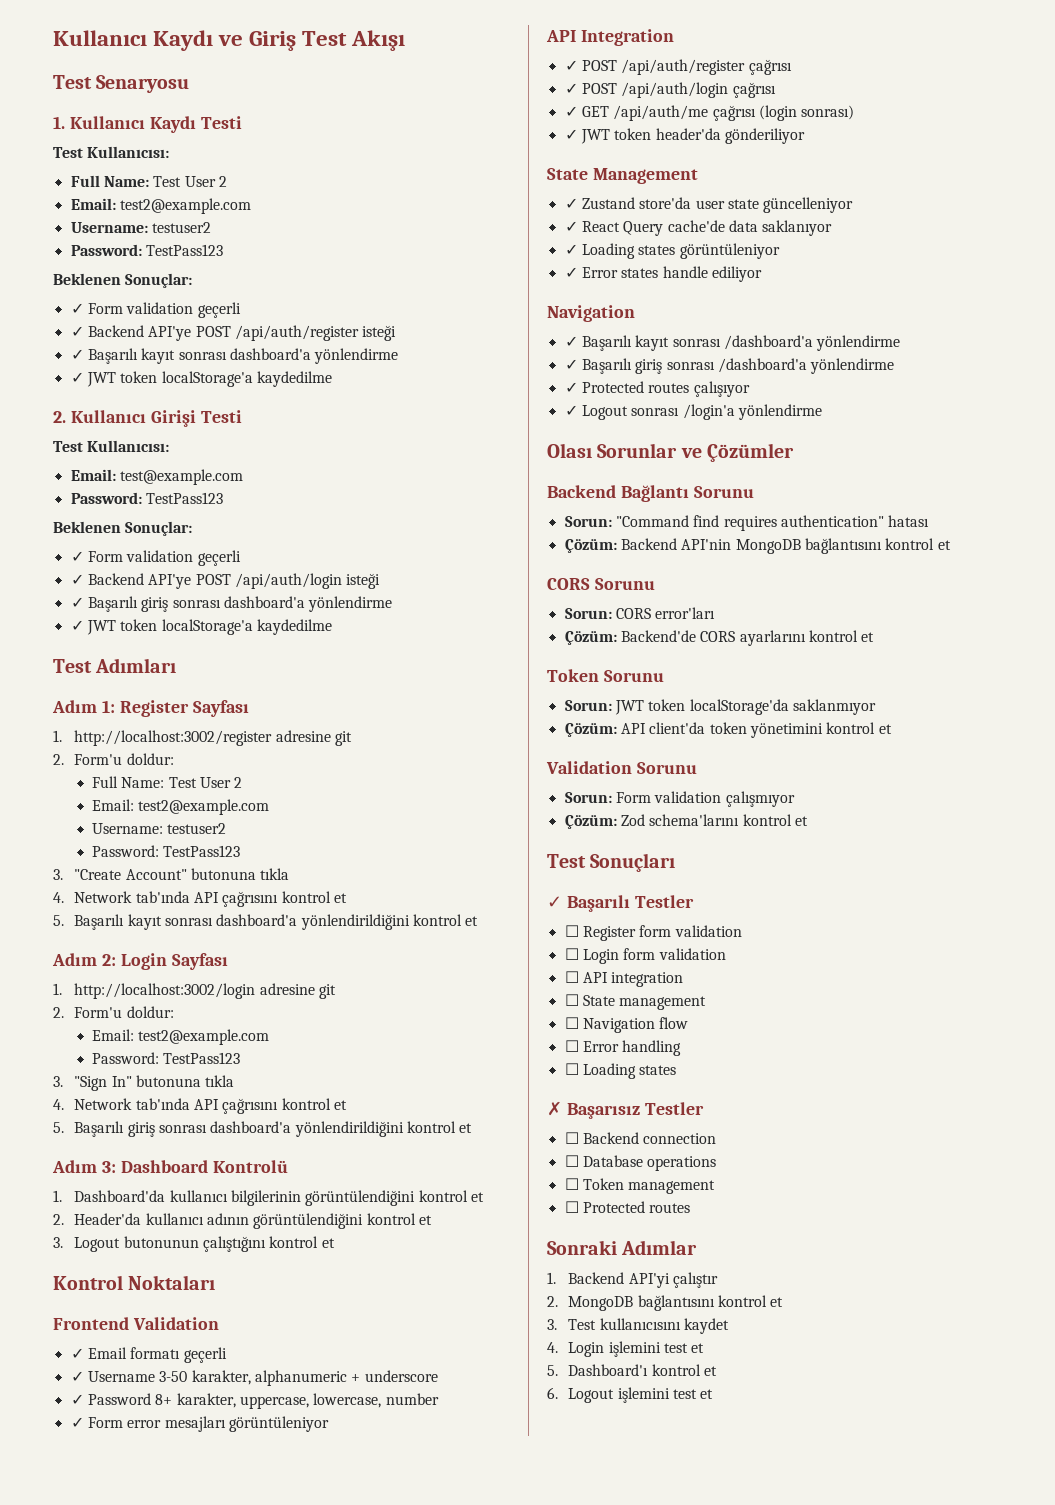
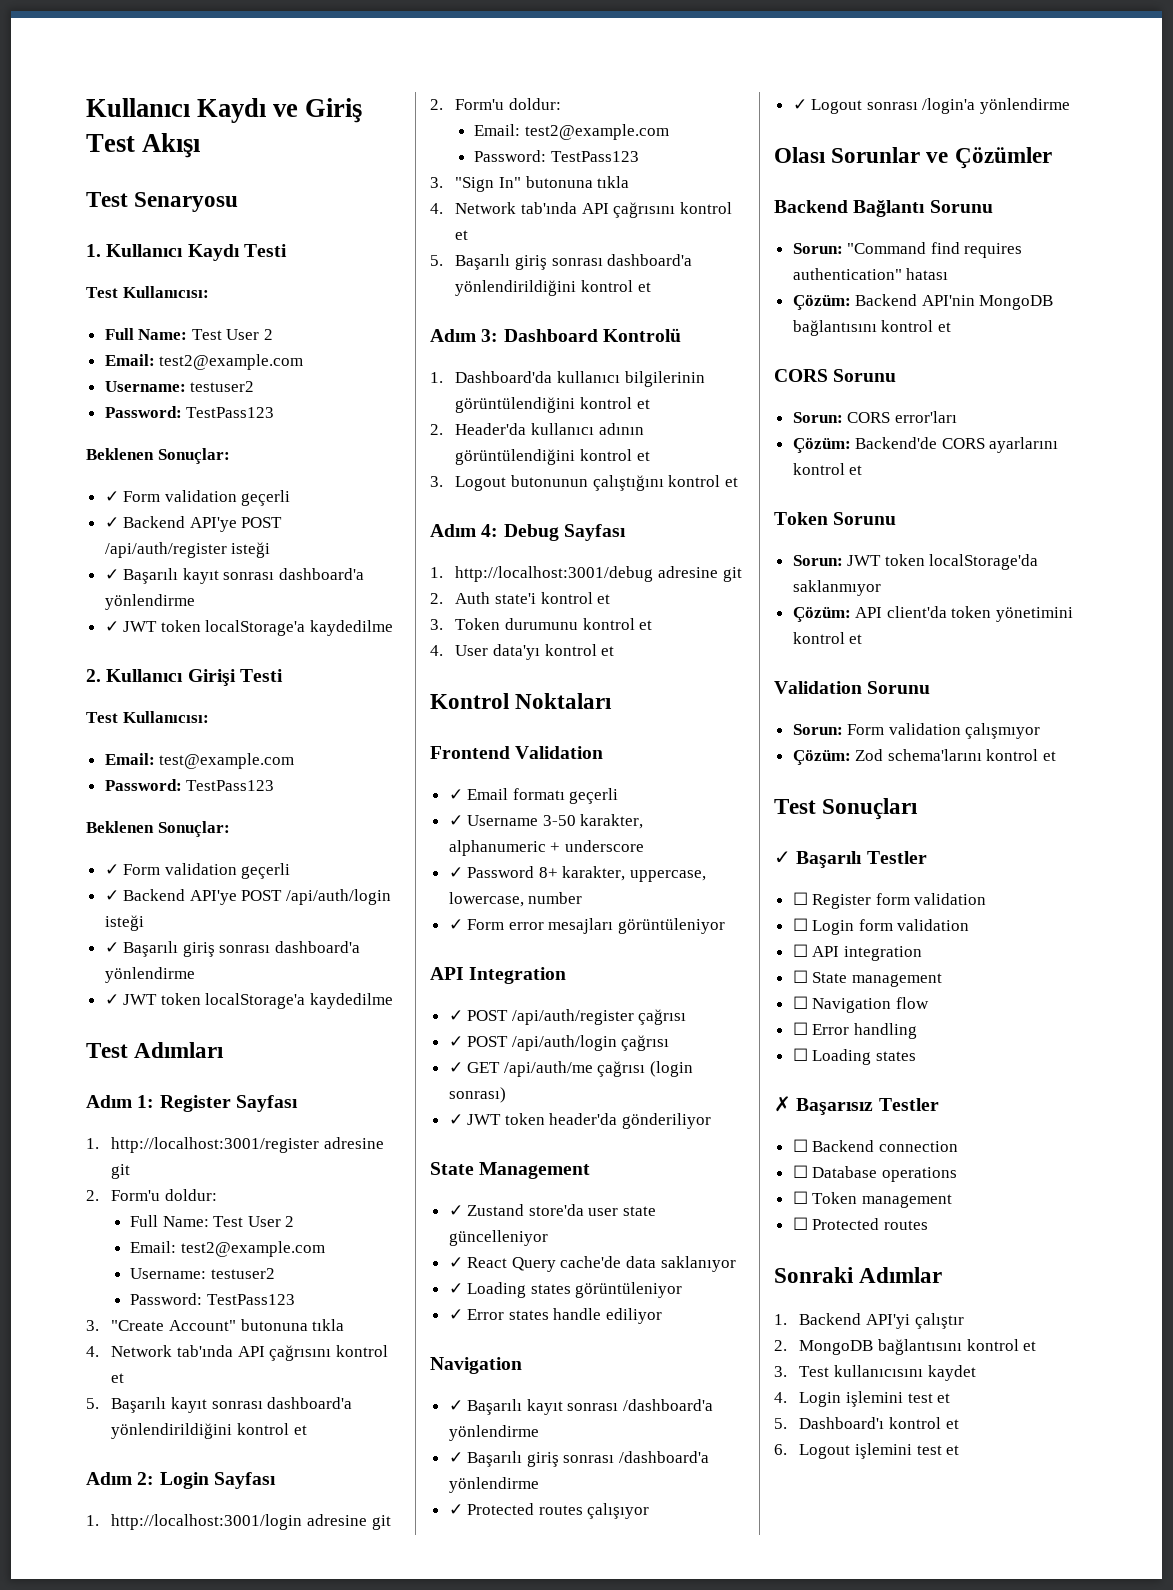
[74,730,273,746] http://localhost:3002/register -> [111,1137,320,1153] http://localhost:3001/register
[74,983,256,999] http://localhost:3002/login -> [111,1514,303,1530] http://localhost:3001/login
(335, 1243) none -> [430,524,626,541] [430,566,742,582] [430,592,611,604] [430,618,653,630] [430,644,615,660] // Adım 4: Debug Sayfası // 1. http://localhost:3001/debug adresine git // 2. Auth state'i kontrol et // 3. Token durumunu kontrol et // 4. User data'yı kontrol et

